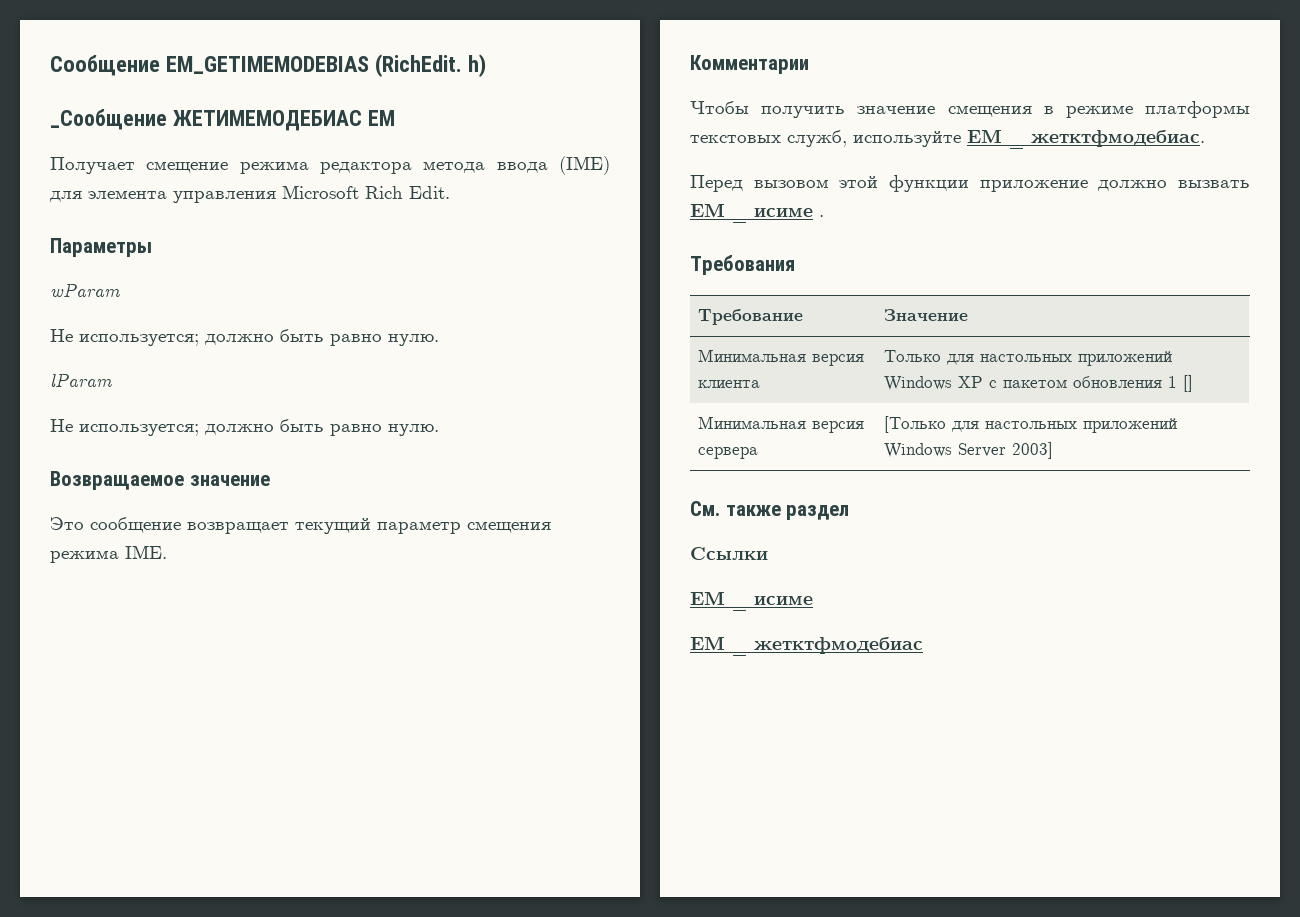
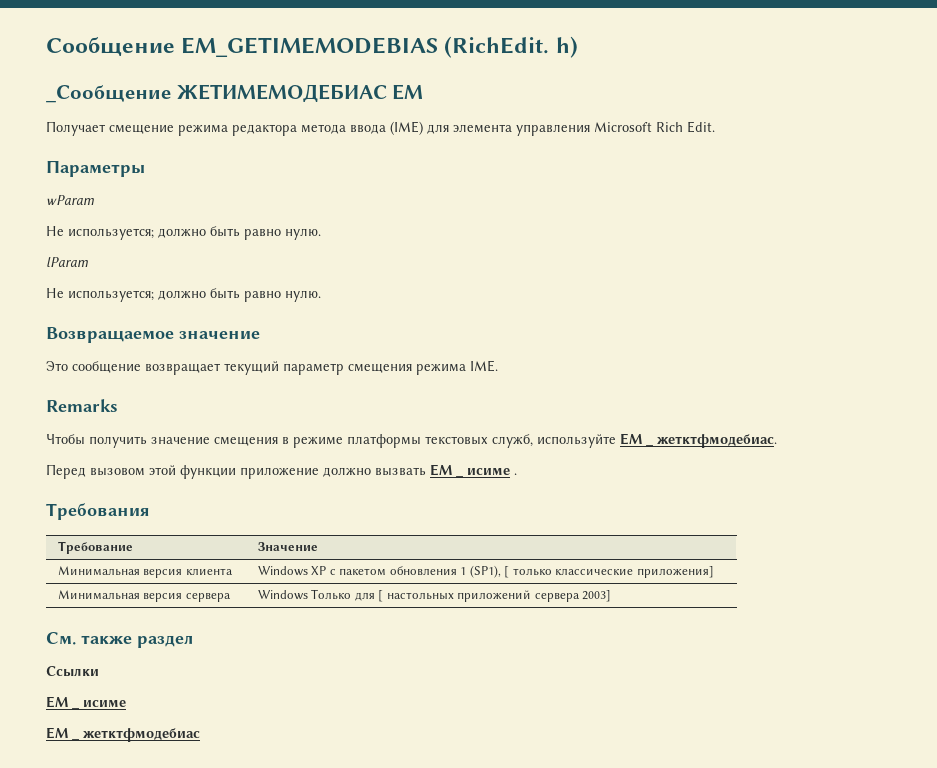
[690,55,809,74] Комментарии -> [46,399,118,412] Remarks
[884,350,1173,366] Только для настольных приложений -> (233, 571) none
[1183,375,1194,392] [698,416,865,433] [698,447,759,459] [884,416,1178,433] [884,443,1007,458] [] // Минимальная версия сервера | [Только для настольных приложений Windows Server -> [469,565,714,578] [57,590,231,602] [257,589,580,602] (SP1), [ только классические приложения] // Минимальная версия сервера | Windows Только для [ настольных приложений сервера

